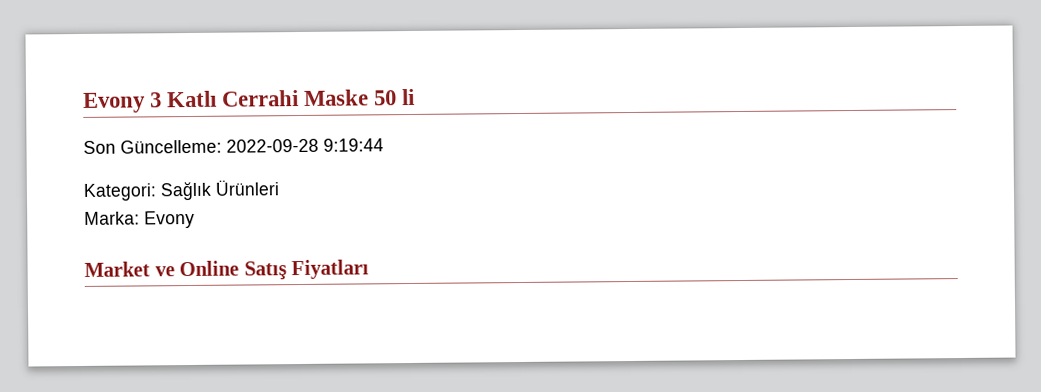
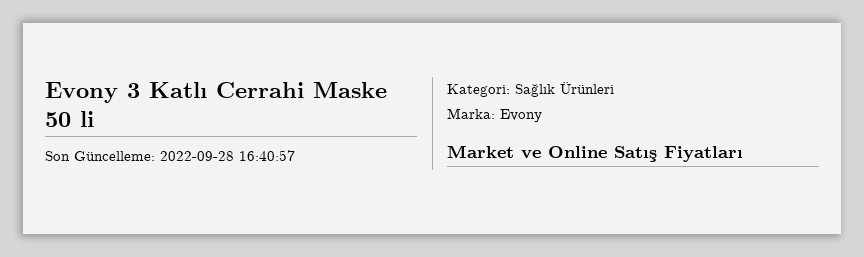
[323,138,384,152] 9:19:44 -> [239,150,295,161] 16:40:57

